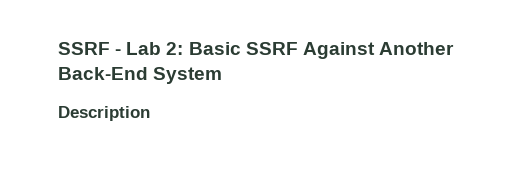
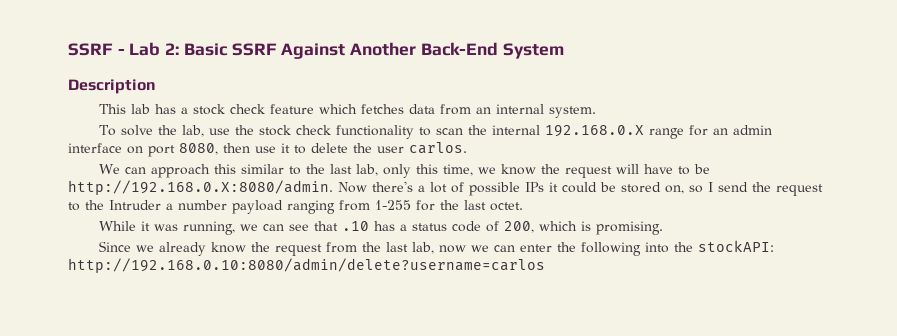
(150, 113) none -> [99,104,597,118] [99,125,773,139] [68,142,467,157] [99,164,711,178] [68,180,823,196] [68,200,523,214] [99,221,664,235] [99,240,775,256] [68,258,545,273] // This lab has a stock check feature which fetches data from an internal system. // To solve the lab, use the stock check functionality to scan the internal 192.168.0.X range for an admin interface on port 8080, then use it to delete the user carlos. // We can approach this similar to the last lab, only this time, we know the request will have to be http://192.168.0.X:8080/admin. Now there's a lot of possible IPs it could be stored on, so I send the request to the Intruder a number payload ranging from 1-255 for the last octet. // While it was running, we can see that .10 has a status code of 200, which is promising. // Since we already know the request from the last lab, now we can enter the following into the stockAPI: http://192.168.0.10:8080/admin/delete?username=carlos

